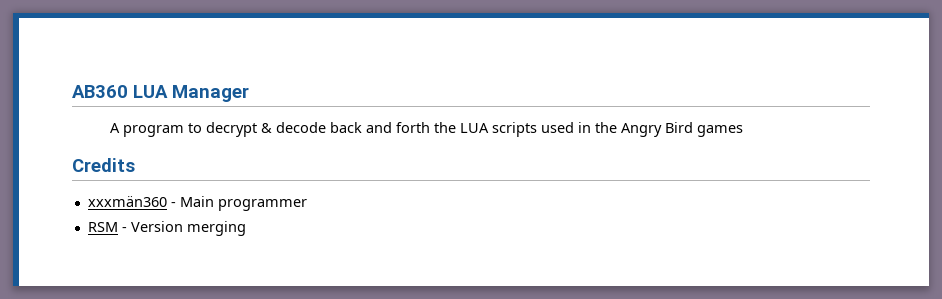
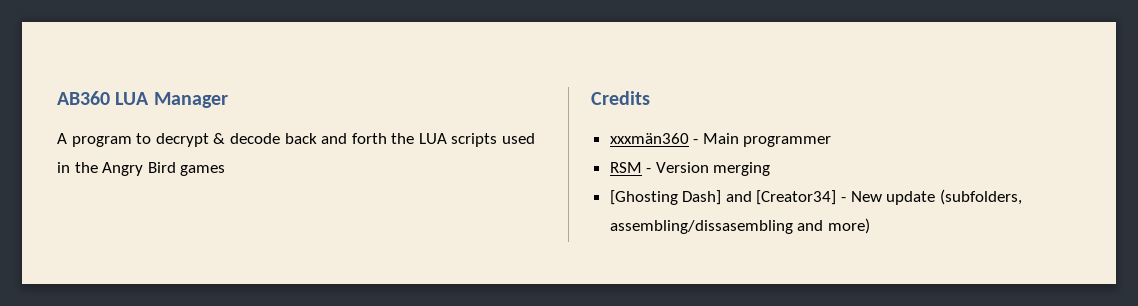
(246, 228) none -> [609,189,1022,205] [609,218,870,234] // [Ghosting Dash] and [Creator34] - New update (subfolders, assembling/dissasembling and more)

